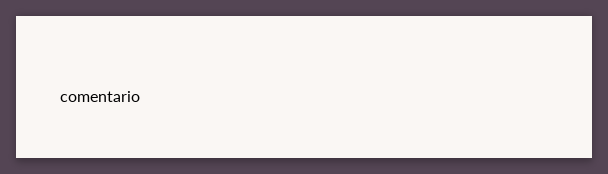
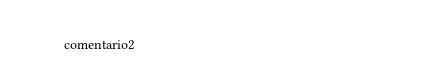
[60,91,140,102] comentario -> [64,40,135,50] comentario2

